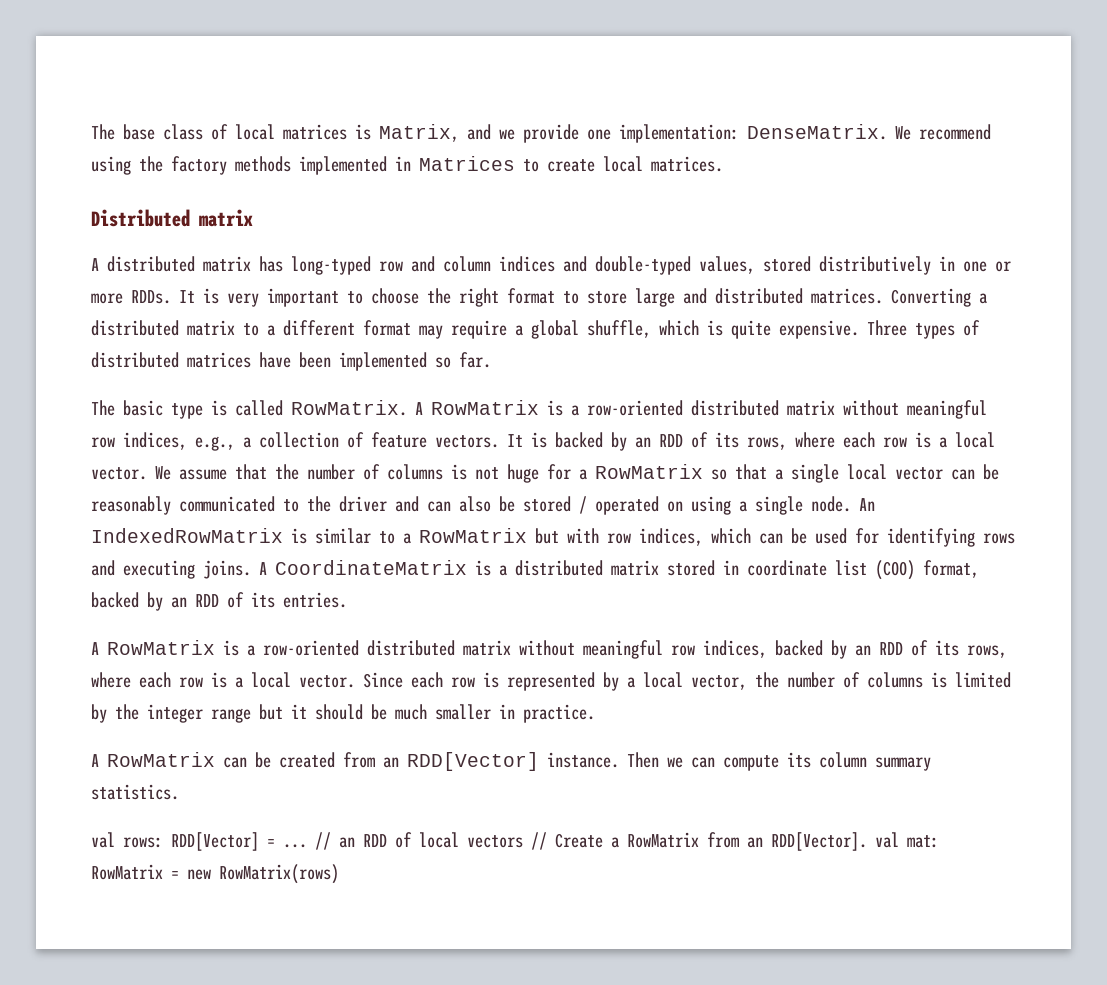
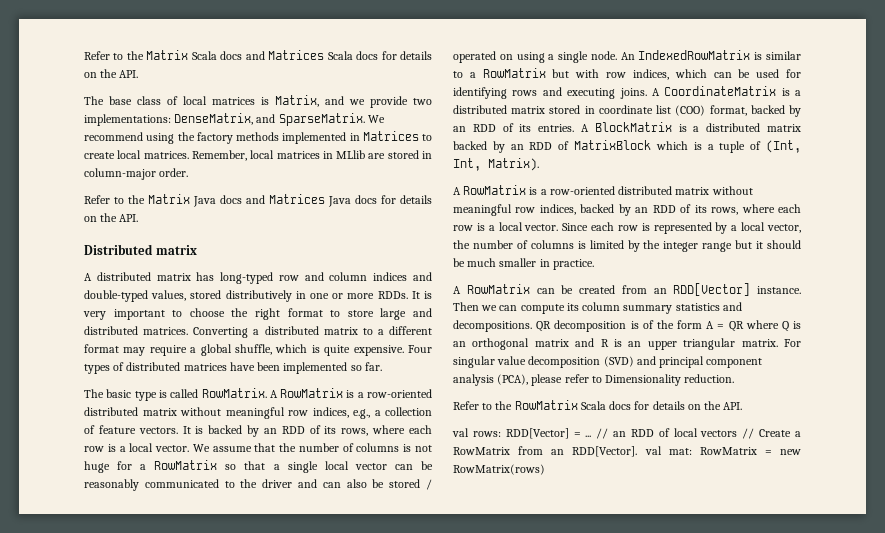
(91, 132) none -> [84,50,432,60] [84,69,139,78] Refer to the Matrix Scala docs and Matrices Scala docs for details on the API. //
[587,124,887,143] one implementation: DenseMatrix. -> [413,98,432,105] [84,113,365,126] two implementations: DenseMatrix, and SparseMatrix.
(723, 164) none -> [191,150,432,161] [84,168,189,180] [84,194,432,207] [84,213,139,222] Remember, local matrices in MLlib are stored in column-major order. // Refer to the Matrix Java docs and Matrices Java docs for details on the API.
[867,320,907,336] Three -> [407,345,432,353] Four
(347, 600) none -> [581,122,801,132] [453,140,801,153] [453,158,539,171] A BlockMatrix is a distributed matrix backed by an RDD of MatrixBlock which is a tuple of (Int, Int, Matrix).
[91,784,179,800] statistics. -> [675,302,742,311] [453,320,801,332] [453,338,801,350] [453,356,763,368] [453,374,735,386] [453,400,743,410] statistics and decompositions. QR decomposition is of the form A = QR where Q is an orthogonal matrix and R is an upper triangular matrix. For singular value decomposition (SVD) and principal component analysis (PCA), please refer to Dimensionality reduction. // Refer to the RowMatrix Scala docs for details on the API.

